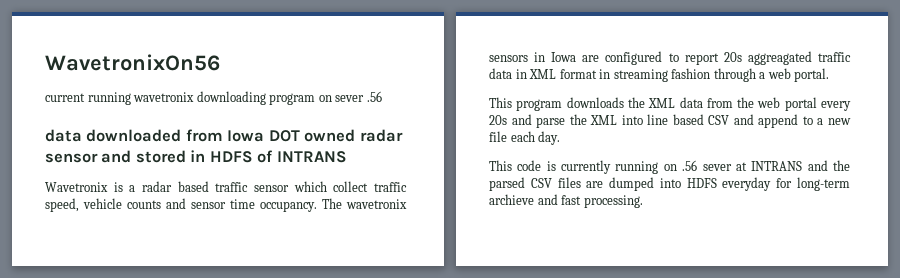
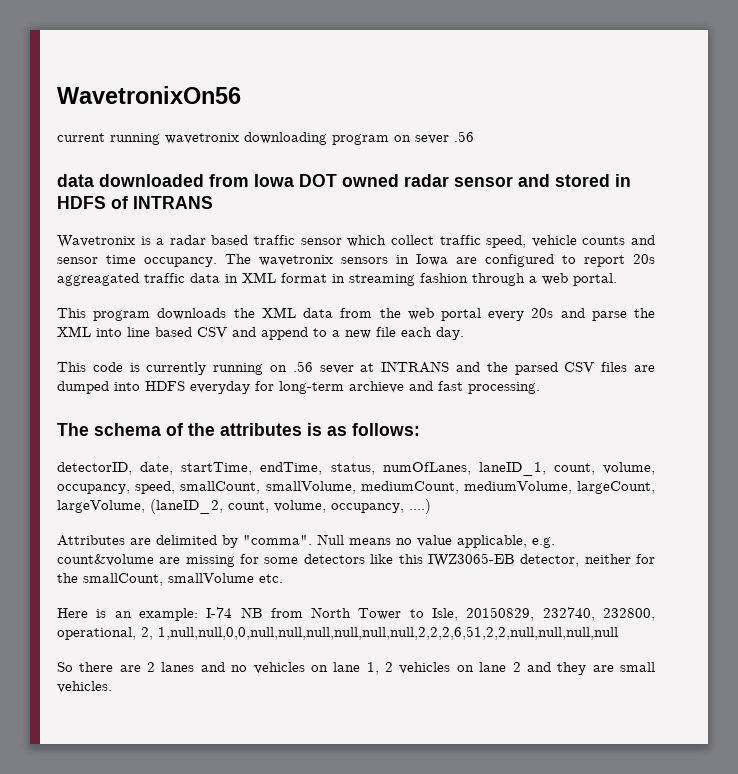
(643, 201) none -> [57,423,420,436] [57,462,655,476] [57,481,655,494] [57,499,431,514] [57,534,555,548] [57,553,656,567] [57,573,283,586] [57,607,656,621] [57,626,618,640] [57,662,655,675] [57,681,112,693] // The schema of the attributes is as follows: // detectorID, date, startTime, endTime, status, numOfLanes, laneID_1, count, volume, occupancy, speed, smallCount, smallVolume, mediumCount, mediumVolume, largeCount, largeVolume, (laneID_2, count, volume, occupancy, ....) // Attributes are delimited by "comma". Null means no value applicable, e.g. count&volume are missing for some detectors like this IWZ3065-EB detector, neither for the smallCount, smallVolume etc. // Here is an example: I-74 NB from North Tower to Isle, 20150829, 232740, 232800, operational, 2, 1,null,null,0,0,null,null,null,null,null,null,2,2,2,6,51,2,2,null,null,null,null // So there are 2 lanes and no vehicles on lane 1, 2 vehicles on lane 2 and they are small vehicles.

